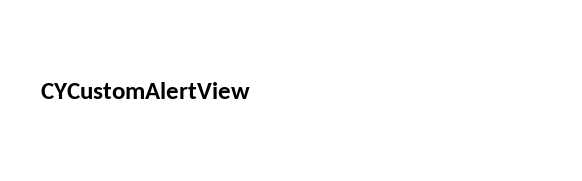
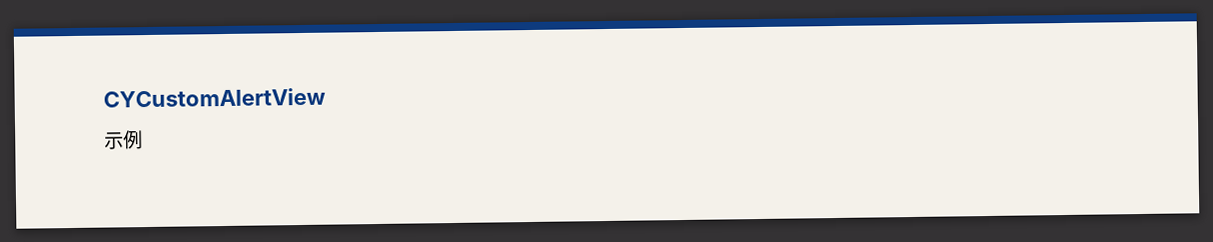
(250, 90) none -> [104,130,143,150] // 示例

